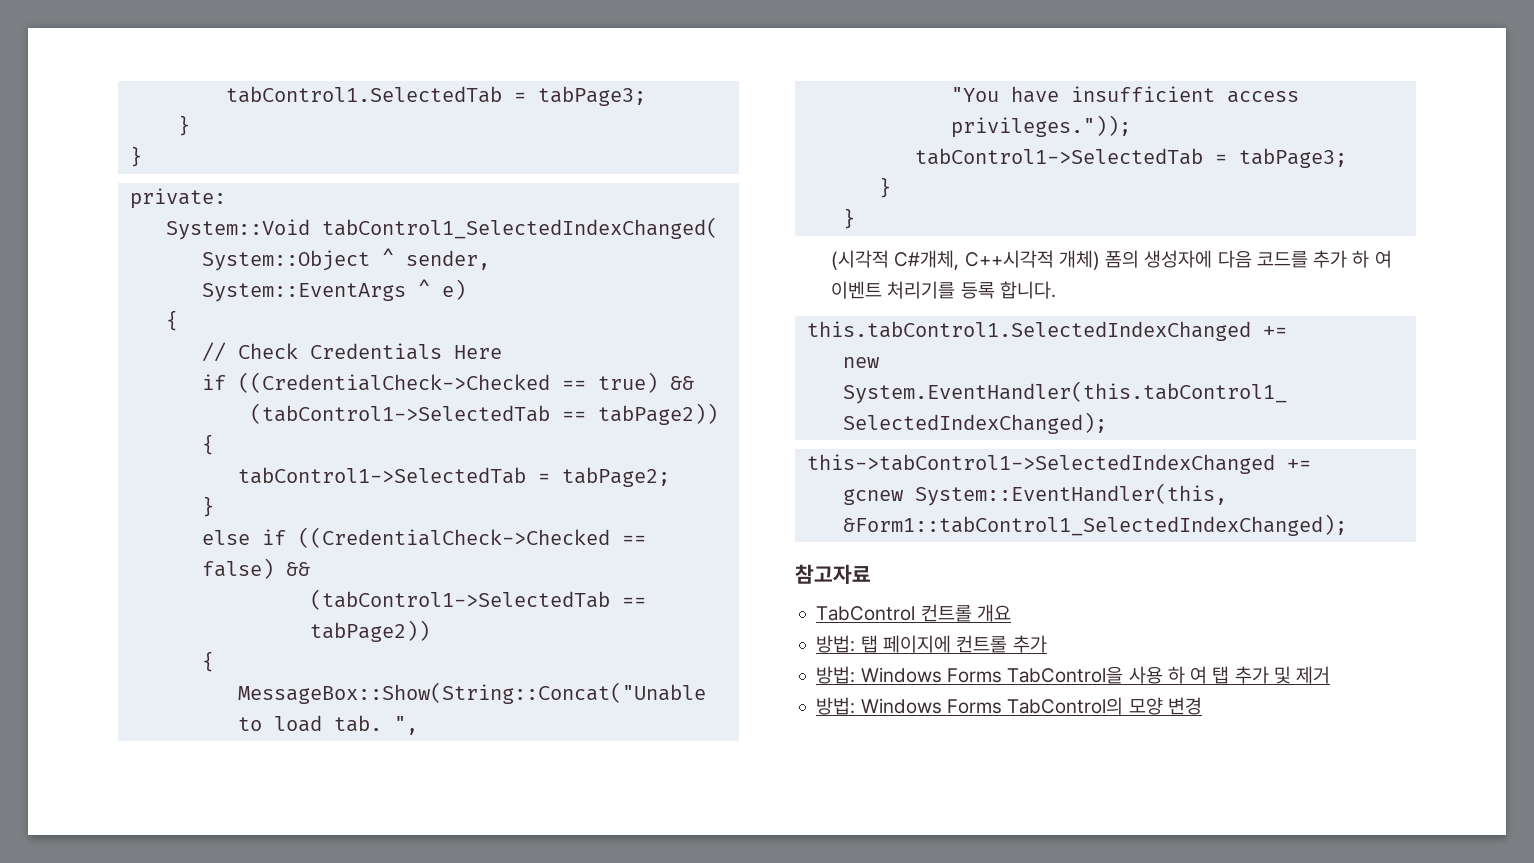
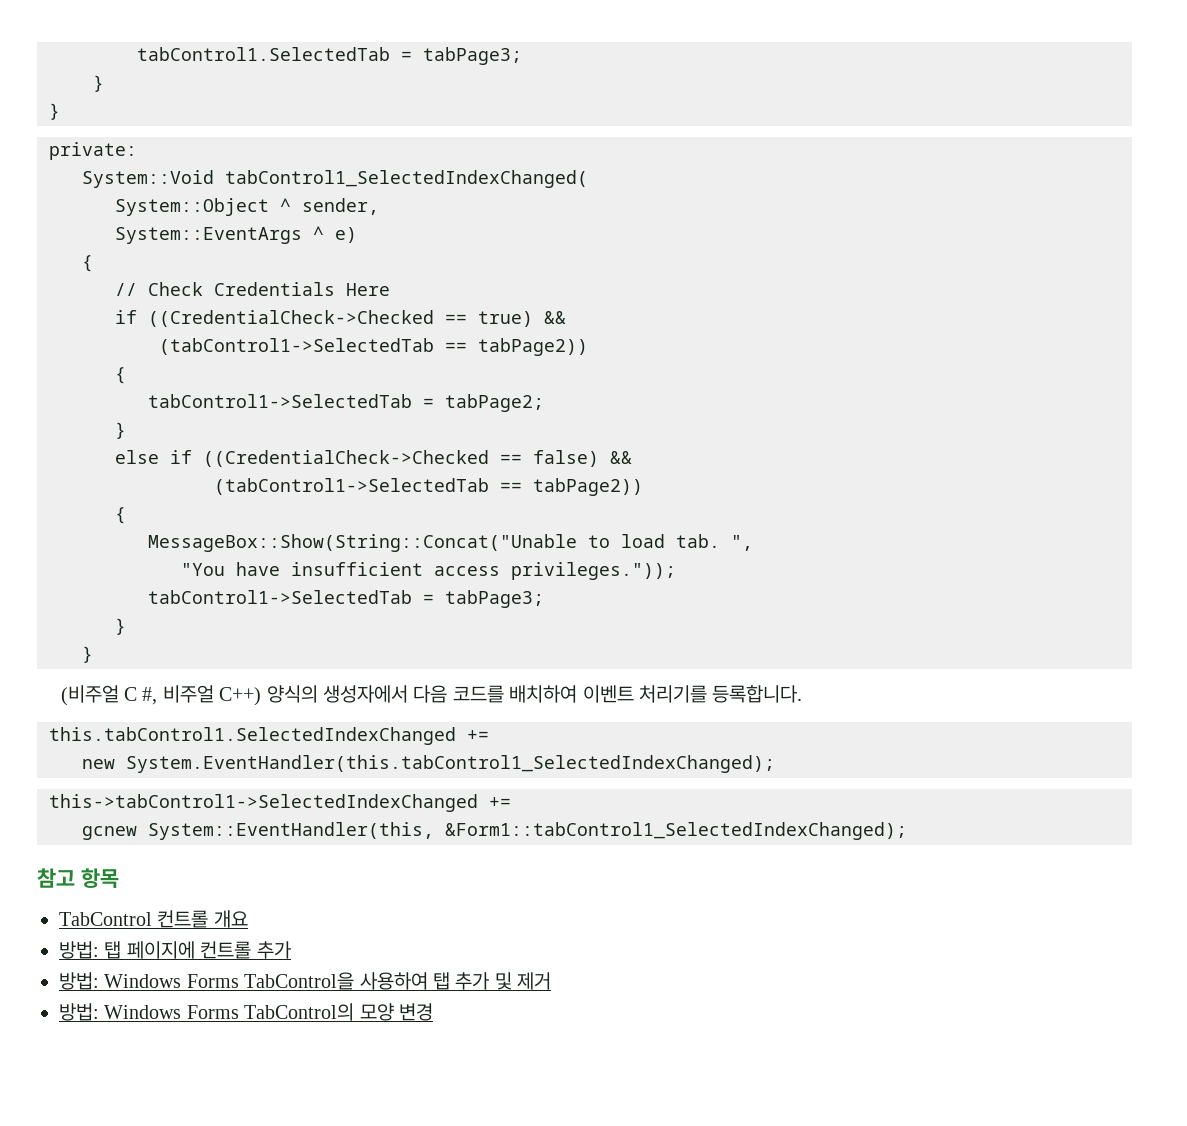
[831,250,1392,270] [831,281,1056,299] (시각적 C#개체, C++시각적 개체) 폼의 생성자에 다음 코드를 추가 하 여 이벤트 처리기를 등록 합니다. -> [60,685,803,706] (비주얼 C #, 비주얼 C++) 양식의 생성자에서 다음 코드를 배치하여 이벤트 처리기를 등록합니다.
[795,564,871,584] 참고자료 -> [37,868,119,888] 참고 항목
[1128,666,1208,684] 사용 하 여 -> [359,972,428,990] 사용하여

